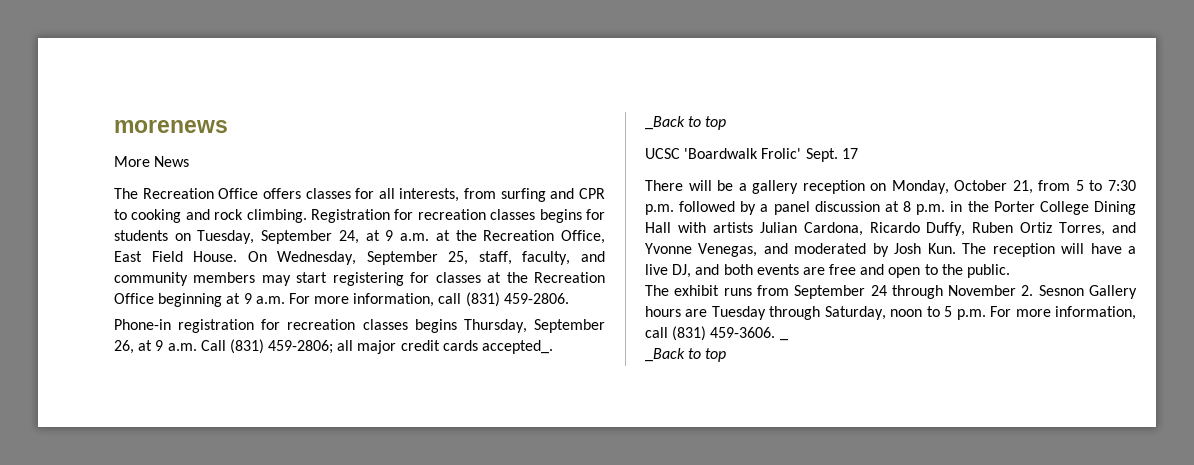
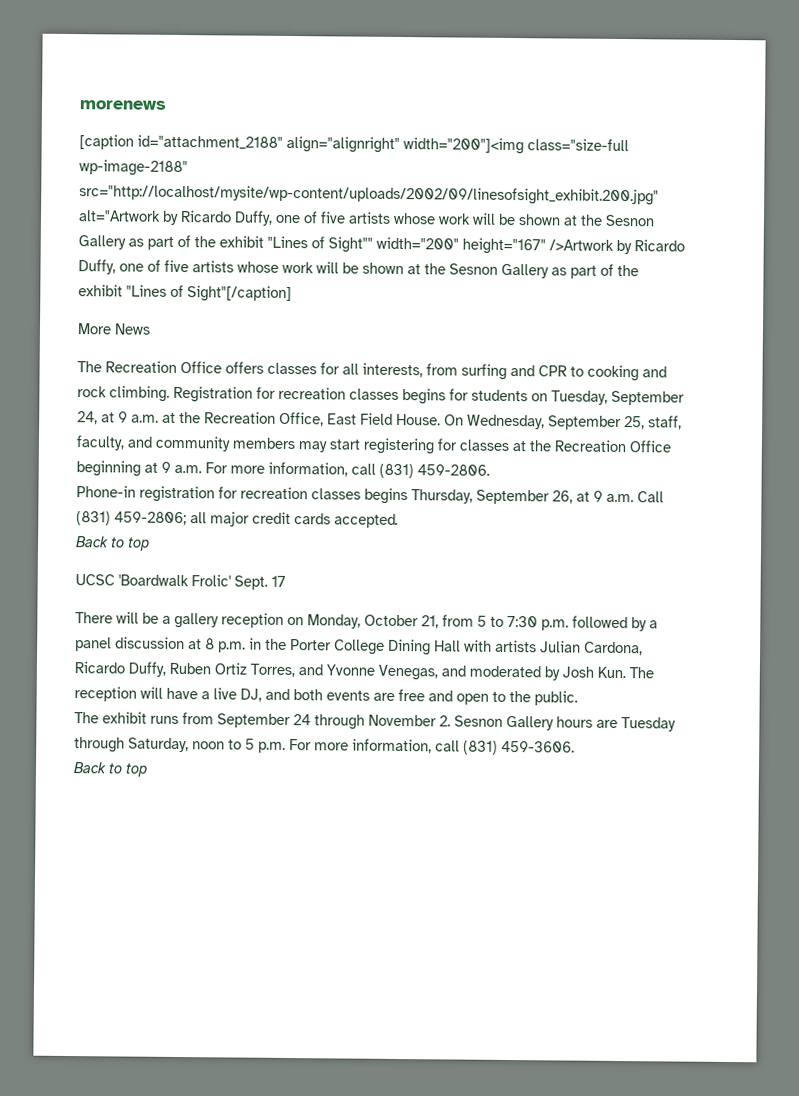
(228, 126) none -> [79,134,629,155] [79,159,188,177] [79,184,659,206] [78,210,655,227] [78,234,685,255] [78,259,639,279] [78,284,292,303] // [caption id="attachment_2188" align="alignright" width="200"]<img class="size-full wp-image-2188" src="http://localhost/mysite/wp-content/uploads/2002/09/linesofsight_exhibit.200.jpg" alt="Artwork by Ricardo Duffy, one of five artists whose work will be shown at the Sesnon Gallery as part of the exhibit "Lines of Sight"" width="200" height="167" />Artwork by Ricardo Duffy, one of five artists whose work will be shown at the Sesnon Gallery as part of the exhibit "Lines of Sight"[/caption]
[482,340,554,354] [645,116,685,130] accepted_. // _Back -> [334,513,399,528] [75,536,109,548] accepted. // Back
[779,338,788,341] [645,348,685,362] _ // _Back -> [73,762,107,774] // Back

